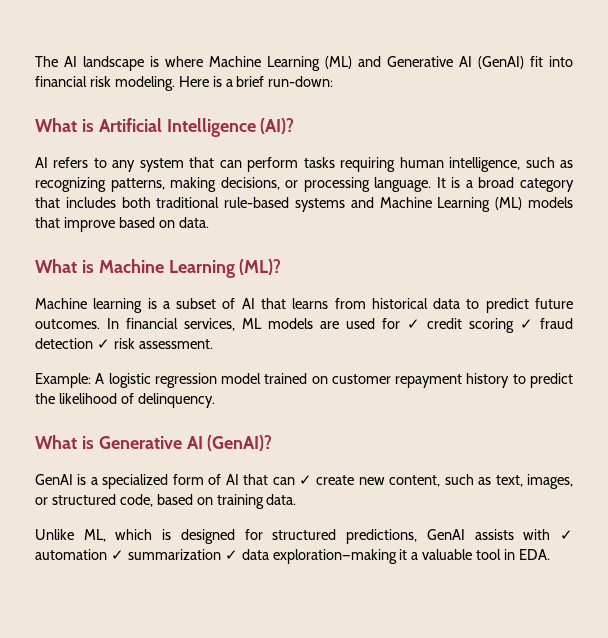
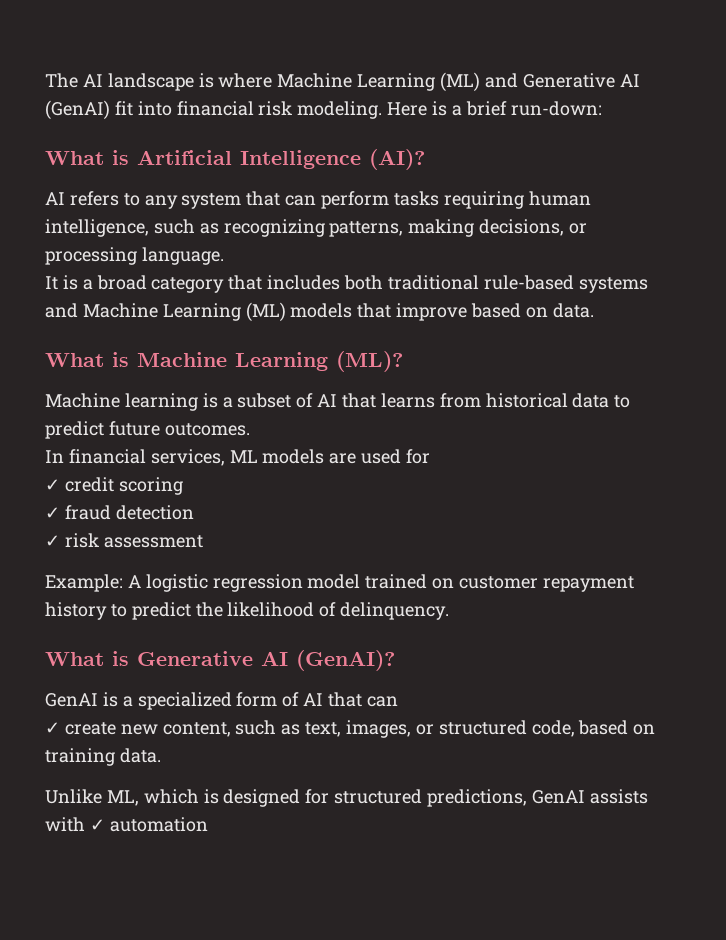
(432, 184) none -> (224, 256) //
(100, 324) none -> (250, 429) //
(400, 323) none -> (431, 456) //
(514, 325) none -> (183, 486) //
(93, 343) none -> (194, 512) //
[138,339,213,349] assessment. -> [103,535,203,548] assessment
(295, 481) none -> (398, 701) //
[110,549,551,564] ✓ summarization ✓ data exploration—making it a valuable tool in EDA. -> (208, 824) none

